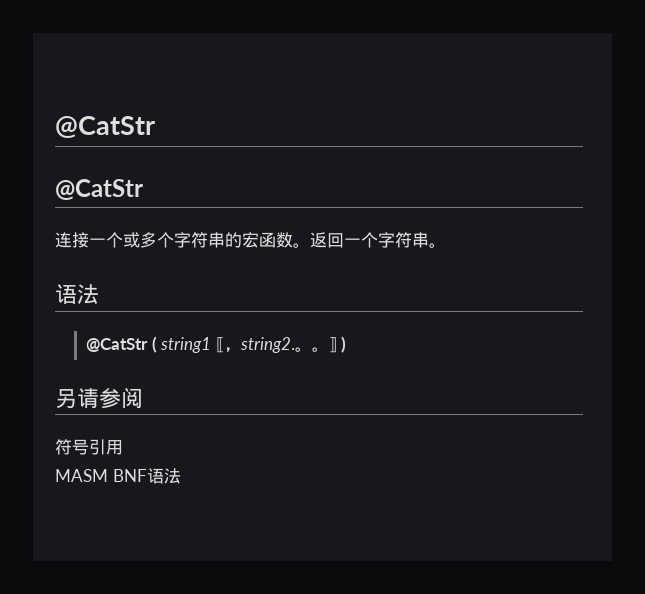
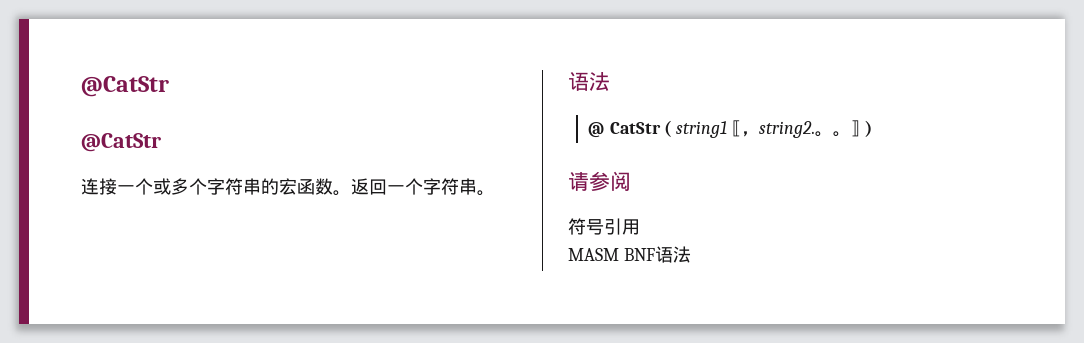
[86,338,149,352] @CatStr -> [587,122,661,138] @ CatStr
[55,389,77,409] 另 -> (872, 128) none

